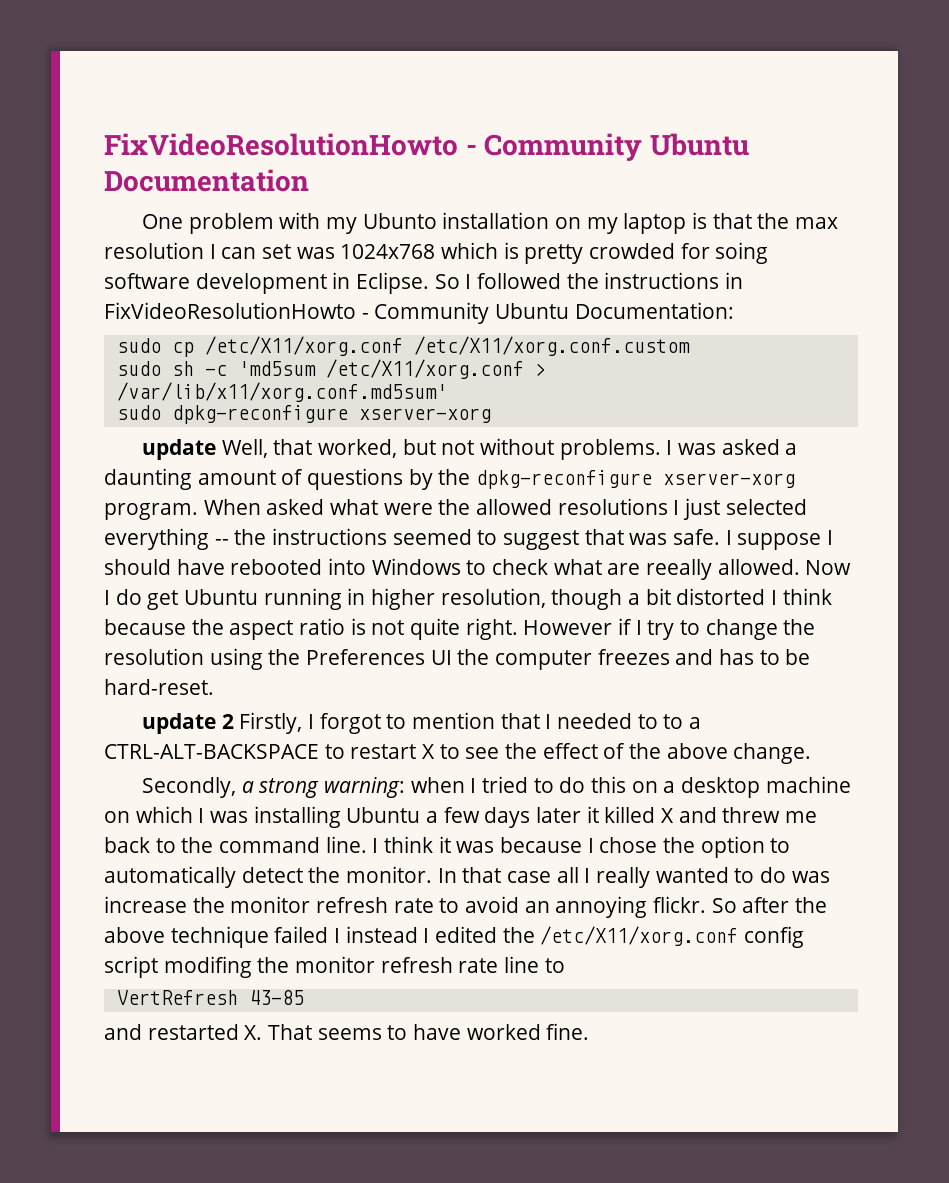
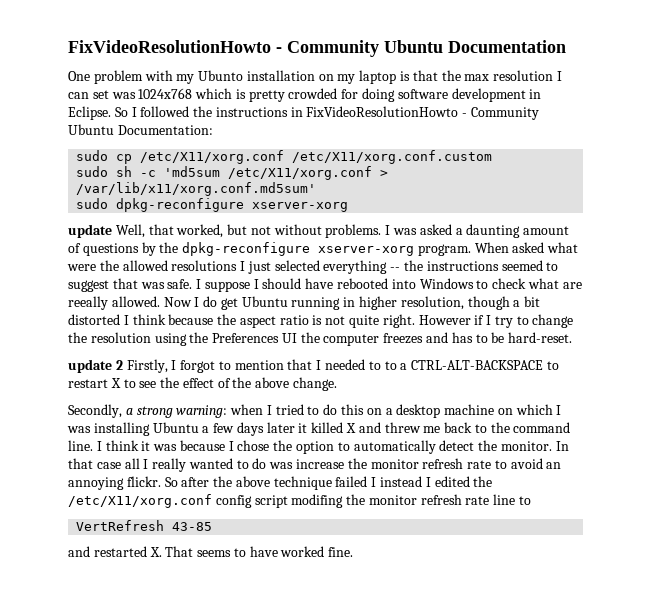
[715,242,769,264] soing -> [362,88,396,102] doing

